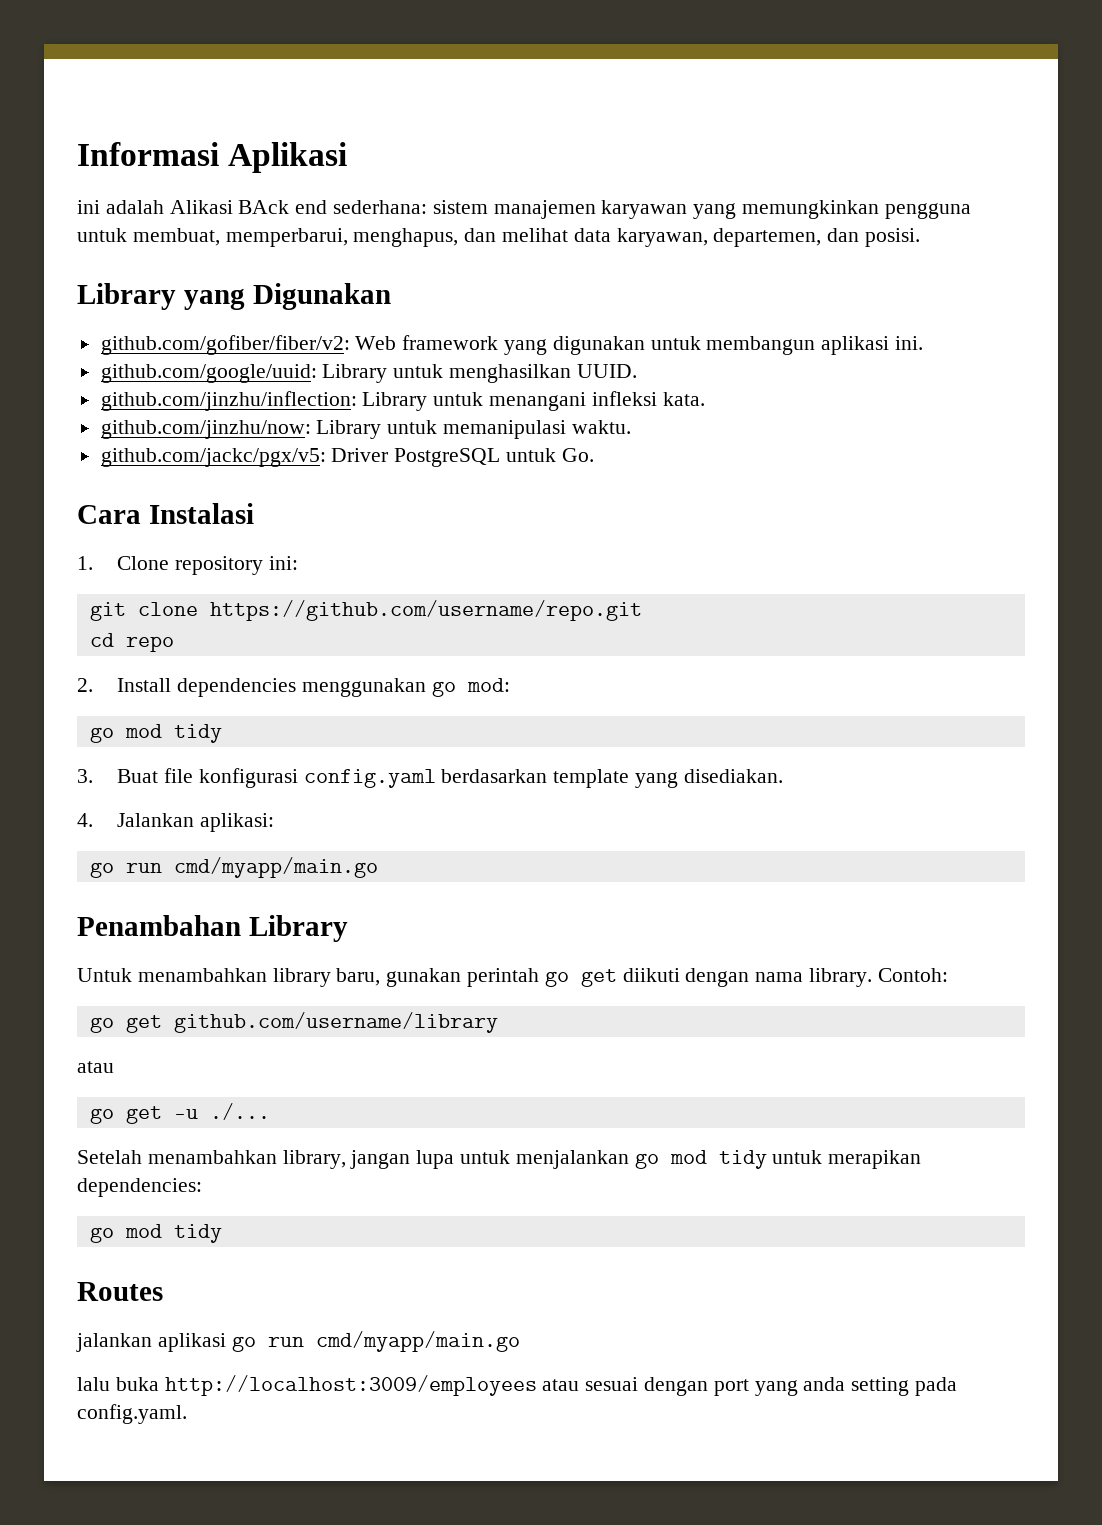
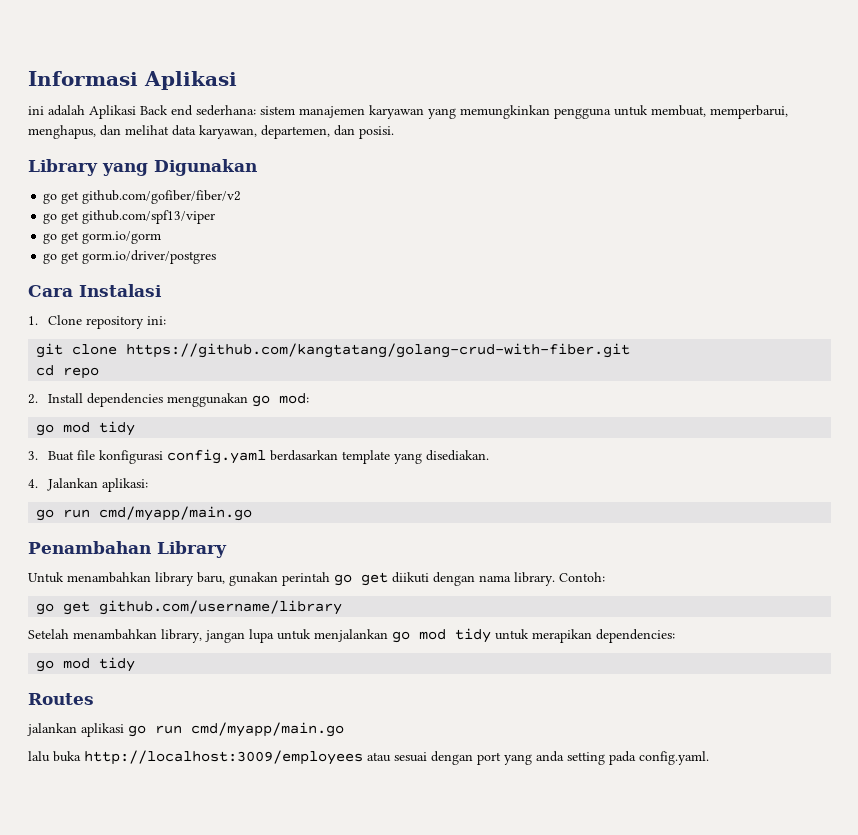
[169,200,290,214] Alikasi BAck -> [89,105,168,119] Aplikasi Back
[100,335,924,355] [100,364,637,383] [100,391,705,411] [100,420,631,439] [100,448,594,467] github.com/gofiber/fiber/v2: Web framework yang digunakan untuk membangun aplikasi ini. // github.com/google/uuid: Library untuk menghasilkan UUID. // github.com/jinzhu/inflection: Library untuk menangani infleksi kata. // github.com/jinzhu/now: Library untuk memanipulasi waktu. // github.com/jackc/pgx/v5: Driver PostgreSQL untuk Go. -> [43,190,242,204] [43,210,216,224] [43,231,162,244] [43,250,217,264] go get github.com/gofiber/fiber/v2 // go get github.com/spf13/viper // go get gorm.io/gorm // go get gorm.io/driver/postgres
[209,600,642,621] https://github.com/username/repo.git -> [126,343,631,358] https://github.com/kangtatang/golang-crud-with-fiber.git
[77,1061,114,1073] [89,1103,270,1124] // atau // go get -u ./... -> (343, 607) none

